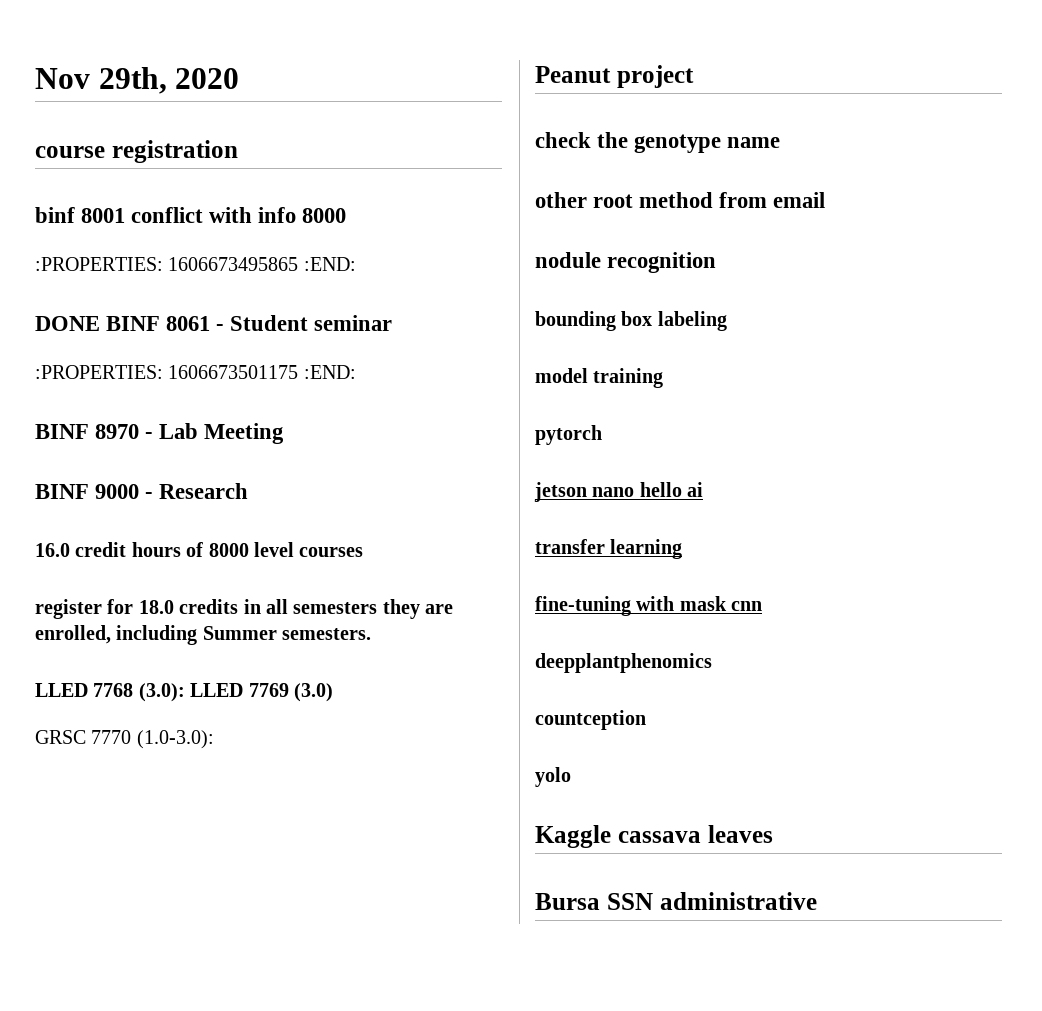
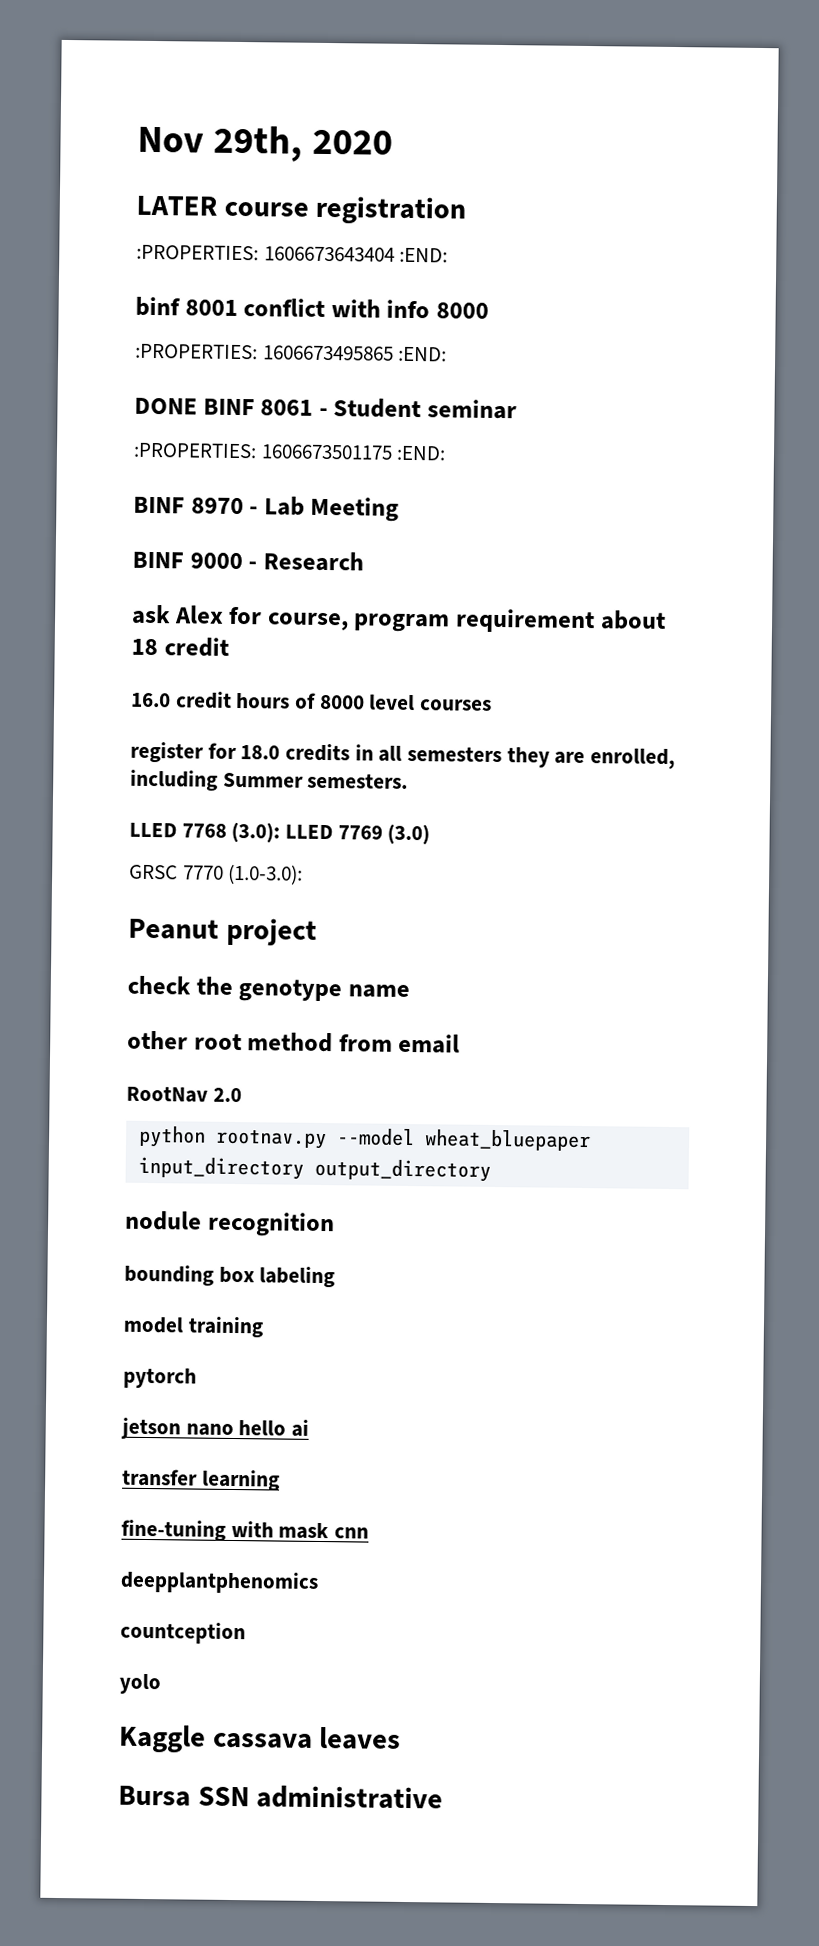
(240, 78) none -> [136,195,217,216] LATER
(238, 151) none -> [136,244,449,263] // :PROPERTIES: 1606673643404 :END:
(249, 491) none -> [132,604,666,634] [131,637,229,657] // ask Alex for course, program requirement about 18 credit
(826, 200) none -> [126,1085,242,1103] [137,1125,591,1152] [137,1156,491,1182] // RootNav 2.0 // python rootnav.py --model wheat_bluepaper input_directory output_directory

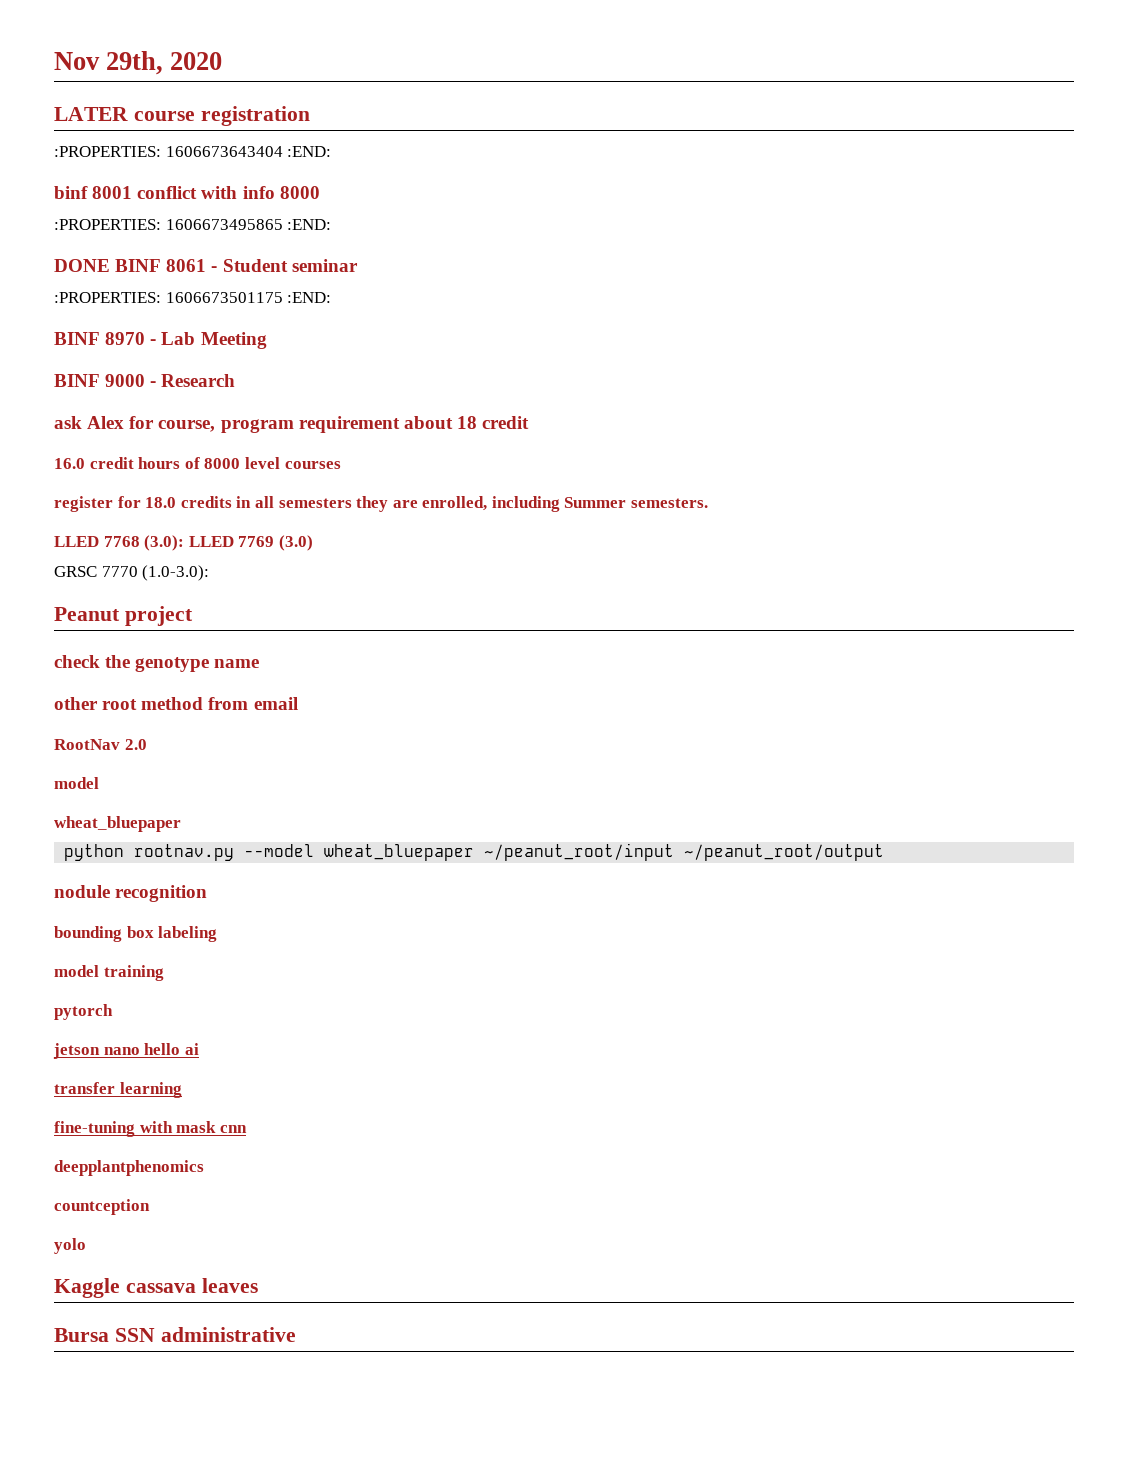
(242, 1095) none -> [54,777,99,789] [54,816,181,832] // model // wheat_bluepaper
[137,1156,491,1182] input_directory output_directory -> [484,843,885,861] ~/peanut_root/input ~/peanut_root/output

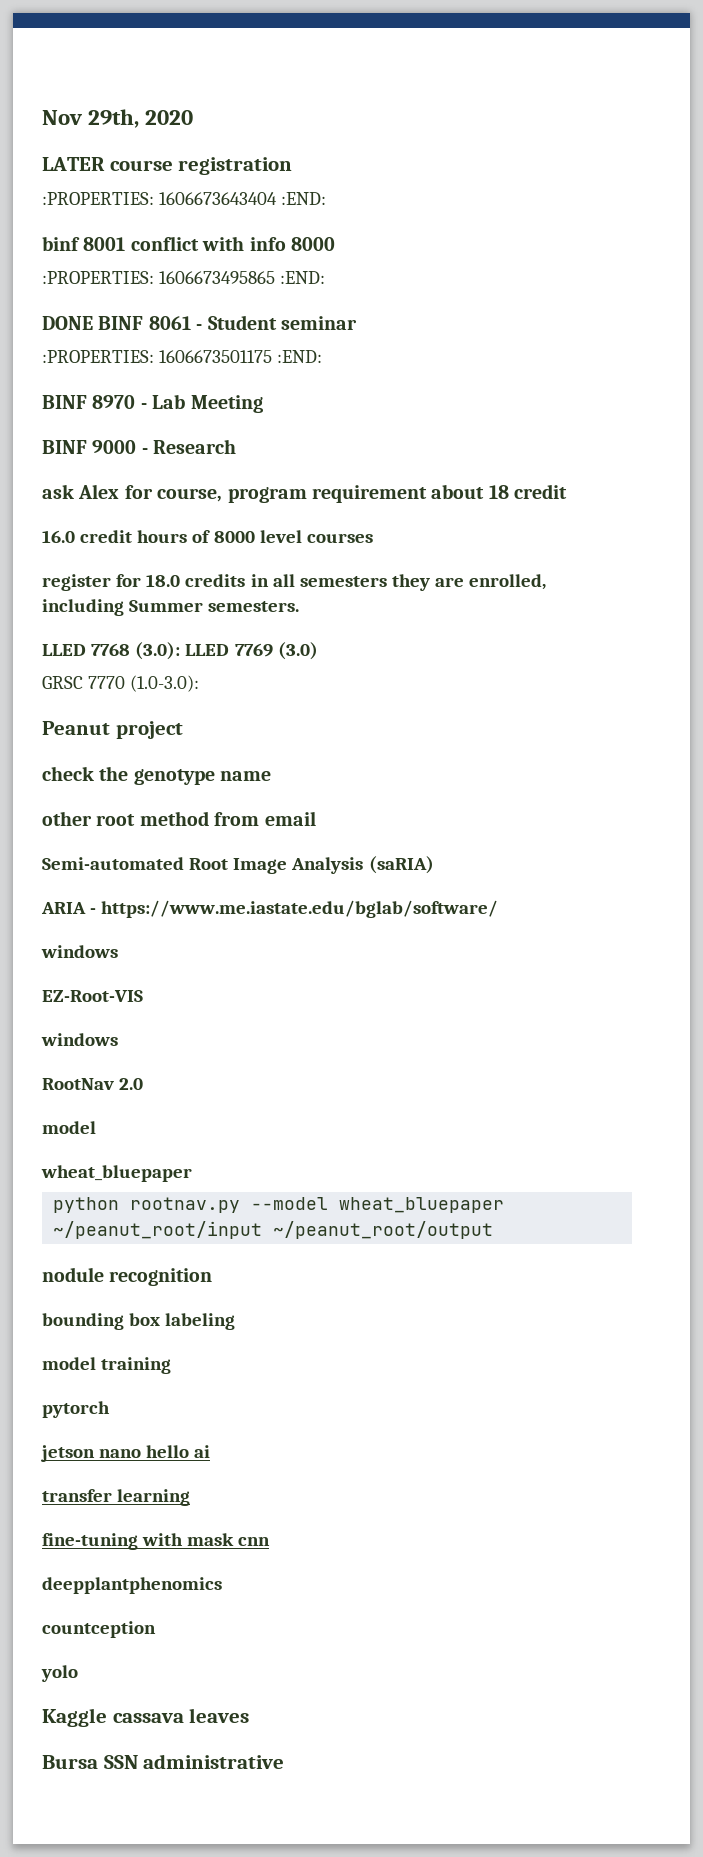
(298, 703) none -> [42,856,434,874] [41,900,499,918] [41,945,118,958] [42,990,143,1002] [41,1033,118,1046] // Semi-automated Root Image Analysis (saRIA) // ARIA - https://www.me.iastate.edu/bglab/software/ // windows // EZ-Root-VIS // windows

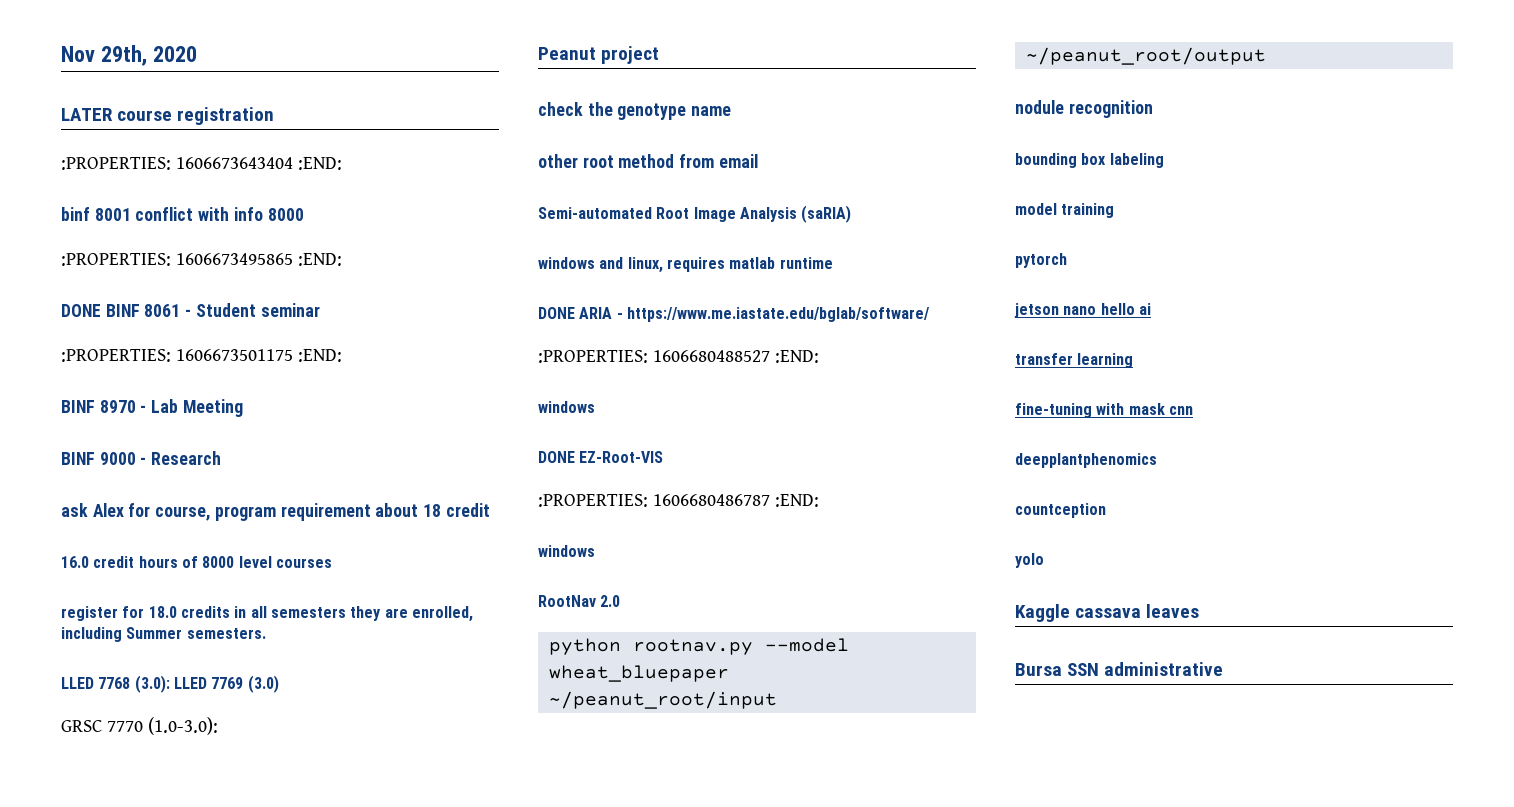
(434, 865) none -> [538,257,833,273] [538,307,575,319] windows and linux, requires matlab runtime // DONE
[41,945,118,958] // windows // -> [538,350,819,363] [538,401,595,413] [538,451,575,463] // :PROPERTIES: 1606680488527 :END: // windows // DONE
(143, 996) none -> [538,494,819,507] // :PROPERTIES: 1606680486787 :END:
[42,1121,96,1134] [41,1165,192,1182] // model // wheat_bluepaper -> (621, 601) none

